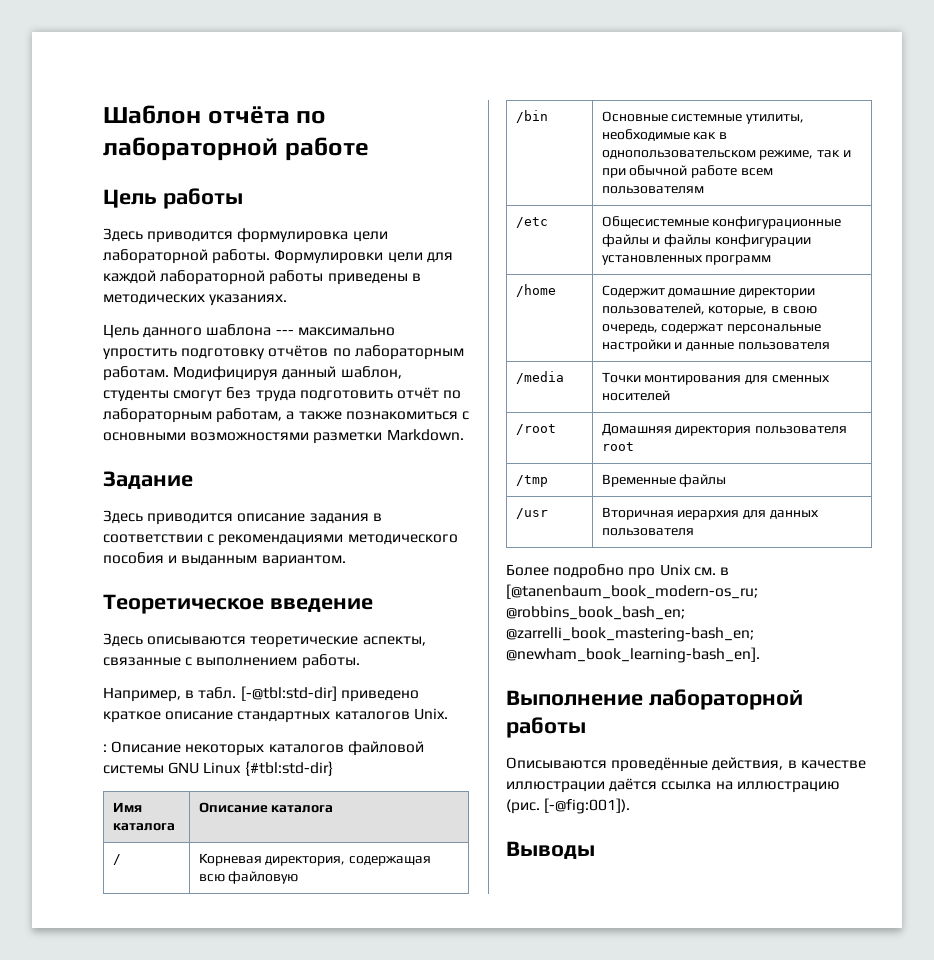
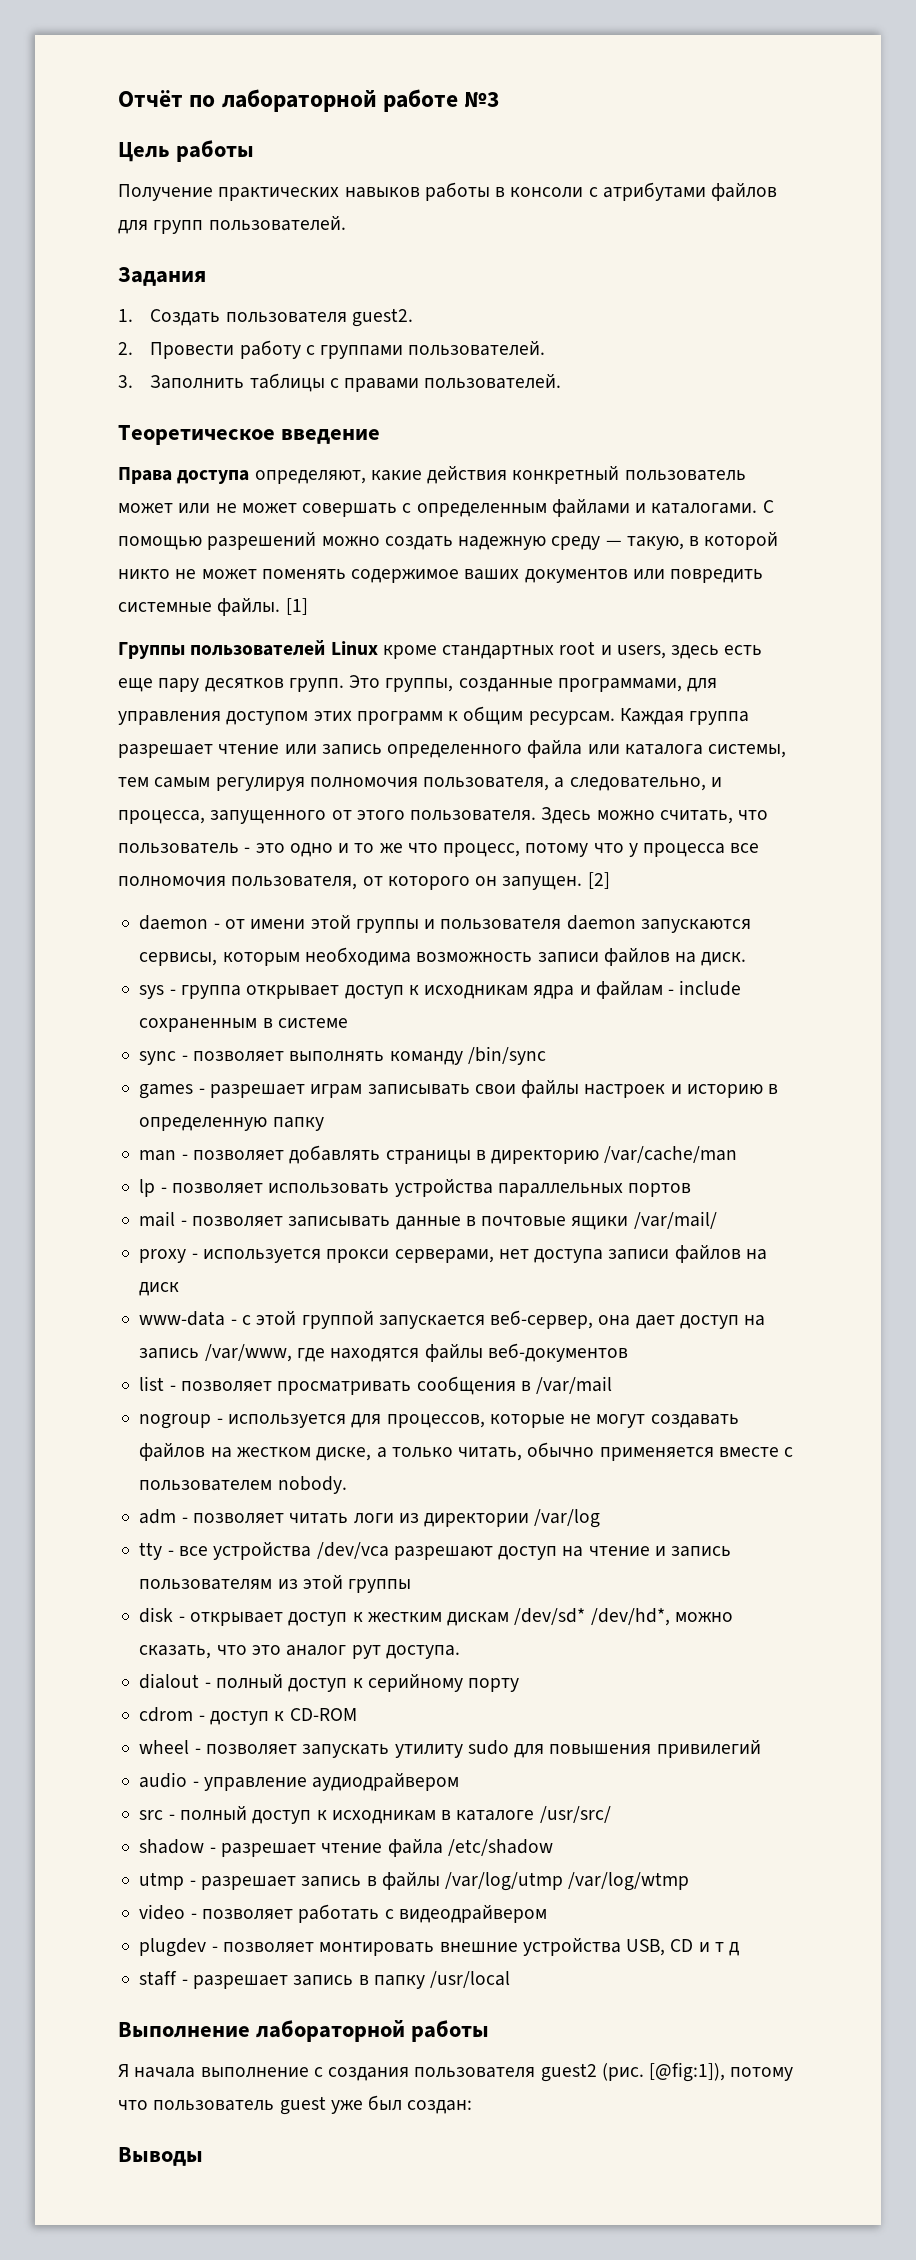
[103,105,290,124] Шаблон отчёта -> [118,90,183,107] Отчёт
(369, 149) none -> [464,92,500,108] №3
[103,228,388,243] [103,249,453,264] [103,270,421,285] [103,294,288,306] [103,324,395,338] [103,345,464,360] [103,366,402,381] [103,387,462,402] [103,408,469,423] [103,429,464,444] [103,471,193,489] [103,510,382,525] [103,534,458,546] [103,552,346,567] [103,594,373,614] [103,633,426,648] [103,654,360,669] [103,686,419,702] [103,708,448,723] [103,741,424,756] [103,761,333,776] [112,802,142,812] [112,823,175,831] [198,802,334,813] [112,854,121,865] [198,853,432,866] [198,871,299,884] [515,110,548,123] [601,111,805,124] [601,129,728,141] [601,150,851,160] [601,165,773,178] [601,186,704,194] [515,217,548,228] [601,216,842,229] [601,234,811,247] [601,255,772,265] [515,284,556,297] [601,285,816,298] [601,303,817,316] [601,324,822,334] [601,339,830,352] [515,371,564,384] [601,372,830,385] [601,390,670,401] [515,424,556,435] [601,423,848,436] [601,442,634,451] [515,475,548,487] [601,474,727,487] [515,508,548,519] [601,507,819,520] [601,528,694,536] [506,564,729,579] [506,584,758,599] [506,606,685,620] [506,627,754,642] [506,647,760,663] [506,689,803,710] [506,717,586,738] [506,757,866,772] [506,778,840,793] [506,798,631,814] Здесь приводится формулировка цели лабораторной работы. Формулировки цели для каждой лабораторной работы приведены в методических указаниях. // Цель данного шаблона --- максимально упростить подготовку отчётов по лабораторным работам. Модифицируя данный шаблон, студенты смогут без труда подготовить отчёт по лабораторным работам, а также познакомиться с основными возможностями разметки Markdown. // Задание // Здесь приводится описание задания в соответствии с рекомендациями методического пособия и выданным вариантом. // Теоретическое введение // Здесь описываются теоретические аспекты, связанные с выполнением работы. // Например, в табл. [-@tbl:std-dir] приведено краткое описание стандартных каталогов Unix. // : Описание некоторых каталогов файловой системы GNU Linux {#tbl:std-dir} // Имя каталога | Описание каталога // / | Корневая директория, содержащая всю файловую // /bin | Основные системные утилиты, необходимые как в однопользовательском режиме, так и при обычной работе всем пользователям // /etc | Общесистемные конфигурационные файлы и файлы конфигурации установленных программ // /home | Содержит домашние директории пользователей, которые, в свою очередь, содержат персональные настройки и данные пользователя // /media | Точки монтирования для сменных носителей // /root | Домашняя директория пользователя root // /tmp | Временные файлы // /usr | Вторичная иерархия для данных пользователя // Более подробно про Unix см. в [@tanenbaum_book_modern-os_ru; @robbins_book_bash_en; @zarrelli_book_mastering-bash_en; @newham_book_learning-bash_en]. // Выполнение лабораторной работы // Описываются проведённые действия, в качестве иллюстрации даётся ссылка на иллюстрацию (рис. [-@fig:001]). -> [118,182,778,201] [118,215,346,234] [118,267,206,286] [118,308,413,327] [118,340,546,359] [118,373,562,392] [118,425,381,445] [118,465,746,484] [118,498,774,517] [118,531,779,550] [118,569,764,583] [118,597,308,616] [118,640,763,659] [118,675,718,692] [118,706,750,725] [118,739,787,758] [118,777,722,791] [118,807,769,824] [118,843,760,857] [118,872,610,890] [139,914,751,933] [139,947,747,966] [139,980,742,999] [139,1018,348,1032] [139,1046,546,1065] [139,1079,779,1099] [139,1117,324,1131] [139,1145,738,1164] [139,1178,692,1197] [139,1211,717,1230] [139,1244,767,1263] [139,1282,180,1296] [139,1310,766,1329] [139,1343,628,1362] [139,1376,613,1395] [139,1414,739,1429] [139,1442,794,1461] [139,1476,347,1494] [139,1509,601,1528] [139,1541,732,1560] [139,1574,412,1593] [139,1607,733,1626] [139,1645,460,1659] [139,1673,520,1692] [139,1707,357,1725] [139,1739,761,1758] [139,1772,460,1791] [139,1805,611,1824] [139,1838,553,1857] [139,1871,690,1891] [139,1904,547,1923] [139,1937,740,1957] [139,1971,511,1989] [118,2020,490,2042] [118,2062,794,2082] [118,2095,473,2115] Получение практических навыков работы в консоли с атрибутами файлов для групп пользователей. // Задания // 1. Создать пользователя guest2. // 2. Провести работу с группами пользователей. // 3. Заполнить таблицы с правами пользователей. // Теоретическое введение // Права доступа определяют, какие действия конкретный пользователь может или не может совершать с определенным файлами и каталогами. С помощью разрешений можно создать надежную среду — такую, в которой никто не может поменять содержимое ваших документов или повредить системные файлы. [1] // Группы пользователей Linux кроме стандартных root и users, здесь есть еще пару десятков групп. Это группы, созданные программами, для управления доступом этих программ к общим ресурсам. Каждая группа разрешает чтение или запись определенного файла или каталога системы, тем самым регулируя полномочия пользователя, а следовательно, и процесса, запущенного от этого пользователя. Здесь можно считать, что пользователь - это одно и то же что процесс, потому что у процесса все полномочия пользователя, от которого он запущен. [2] // daemon - от имени этой группы и пользователя daemon запускаютcя сервисы, которым необходима возможность записи файлов на диск. // sys - группа открывает доступ к исходникам ядра и файлам - include сохраненным в системе // sync - позволяет выполнять команду /bin/sync // games - разрешает играм записывать свои файлы настроек и историю в определенную папку // man - позволяет добавлять страницы в директорию /var/cache/man // lp - позволяет использовать устройства параллельных портов // mail - позволяет записывать данные в почтовые ящики /var/mail/ // proxy - используется прокси серверами, нет доступа записи файлов на диск // www-data - с этой группой запускается веб-сервер, она дает доступ на запись /var/www, где находятся файлы веб-документов // list - позволяет просматривать сообщения в /var/mail // nogroup - используется для процессов, которые не могут создавать файлов на жестком диске, а только читать, обычно применяется вместе с пользователем nobody. // adm - позволяет читать логи из директории /var/log // tty - все устройства /dev/vca разрешают доступ на чтение и запись пользователям из этой группы // disk - открывает доступ к жестким дискам /dev/sd* /dev/hd*, можно сказать, что это аналог рут доступа. // dialout - полный доступ к серийному порту // cdrom - доступ к CD-ROM // wheel - позволяет запускать утилиту sudo для повышения привилегий // audio - управление аудиодрайвером // src - полный доступ к исходникам в каталоге /usr/src/ // shadow - разрешает чтение файла /etc/shadow // utmp - разрешает запись в файлы /var/log/utmp /var/log/wtmp // video - позволяет работать с видеодрайвером // plugdev - позволяет монтировать внешние устройства USB, CD и т д // staff - разрешает запись в папку /usr/local // Выполнение лабораторной работы // Я начала выполнение с создания пользователя guest2 (рис. [@fig:1]), потому что пользователь guest уже был создан:

